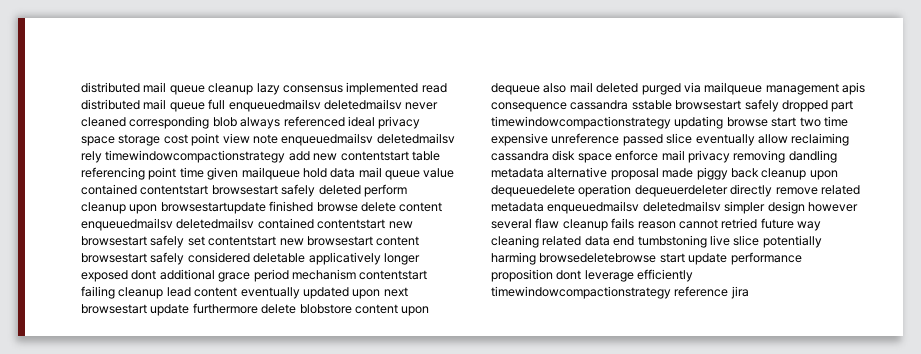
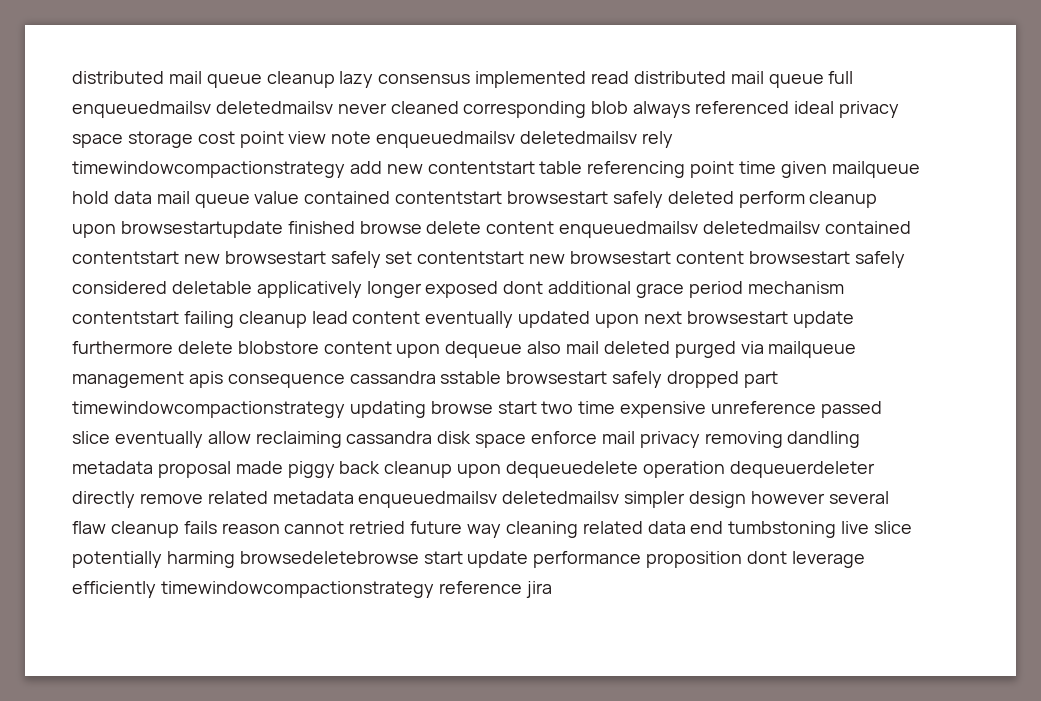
[547,167,608,178] alternative -> (153, 467) none

